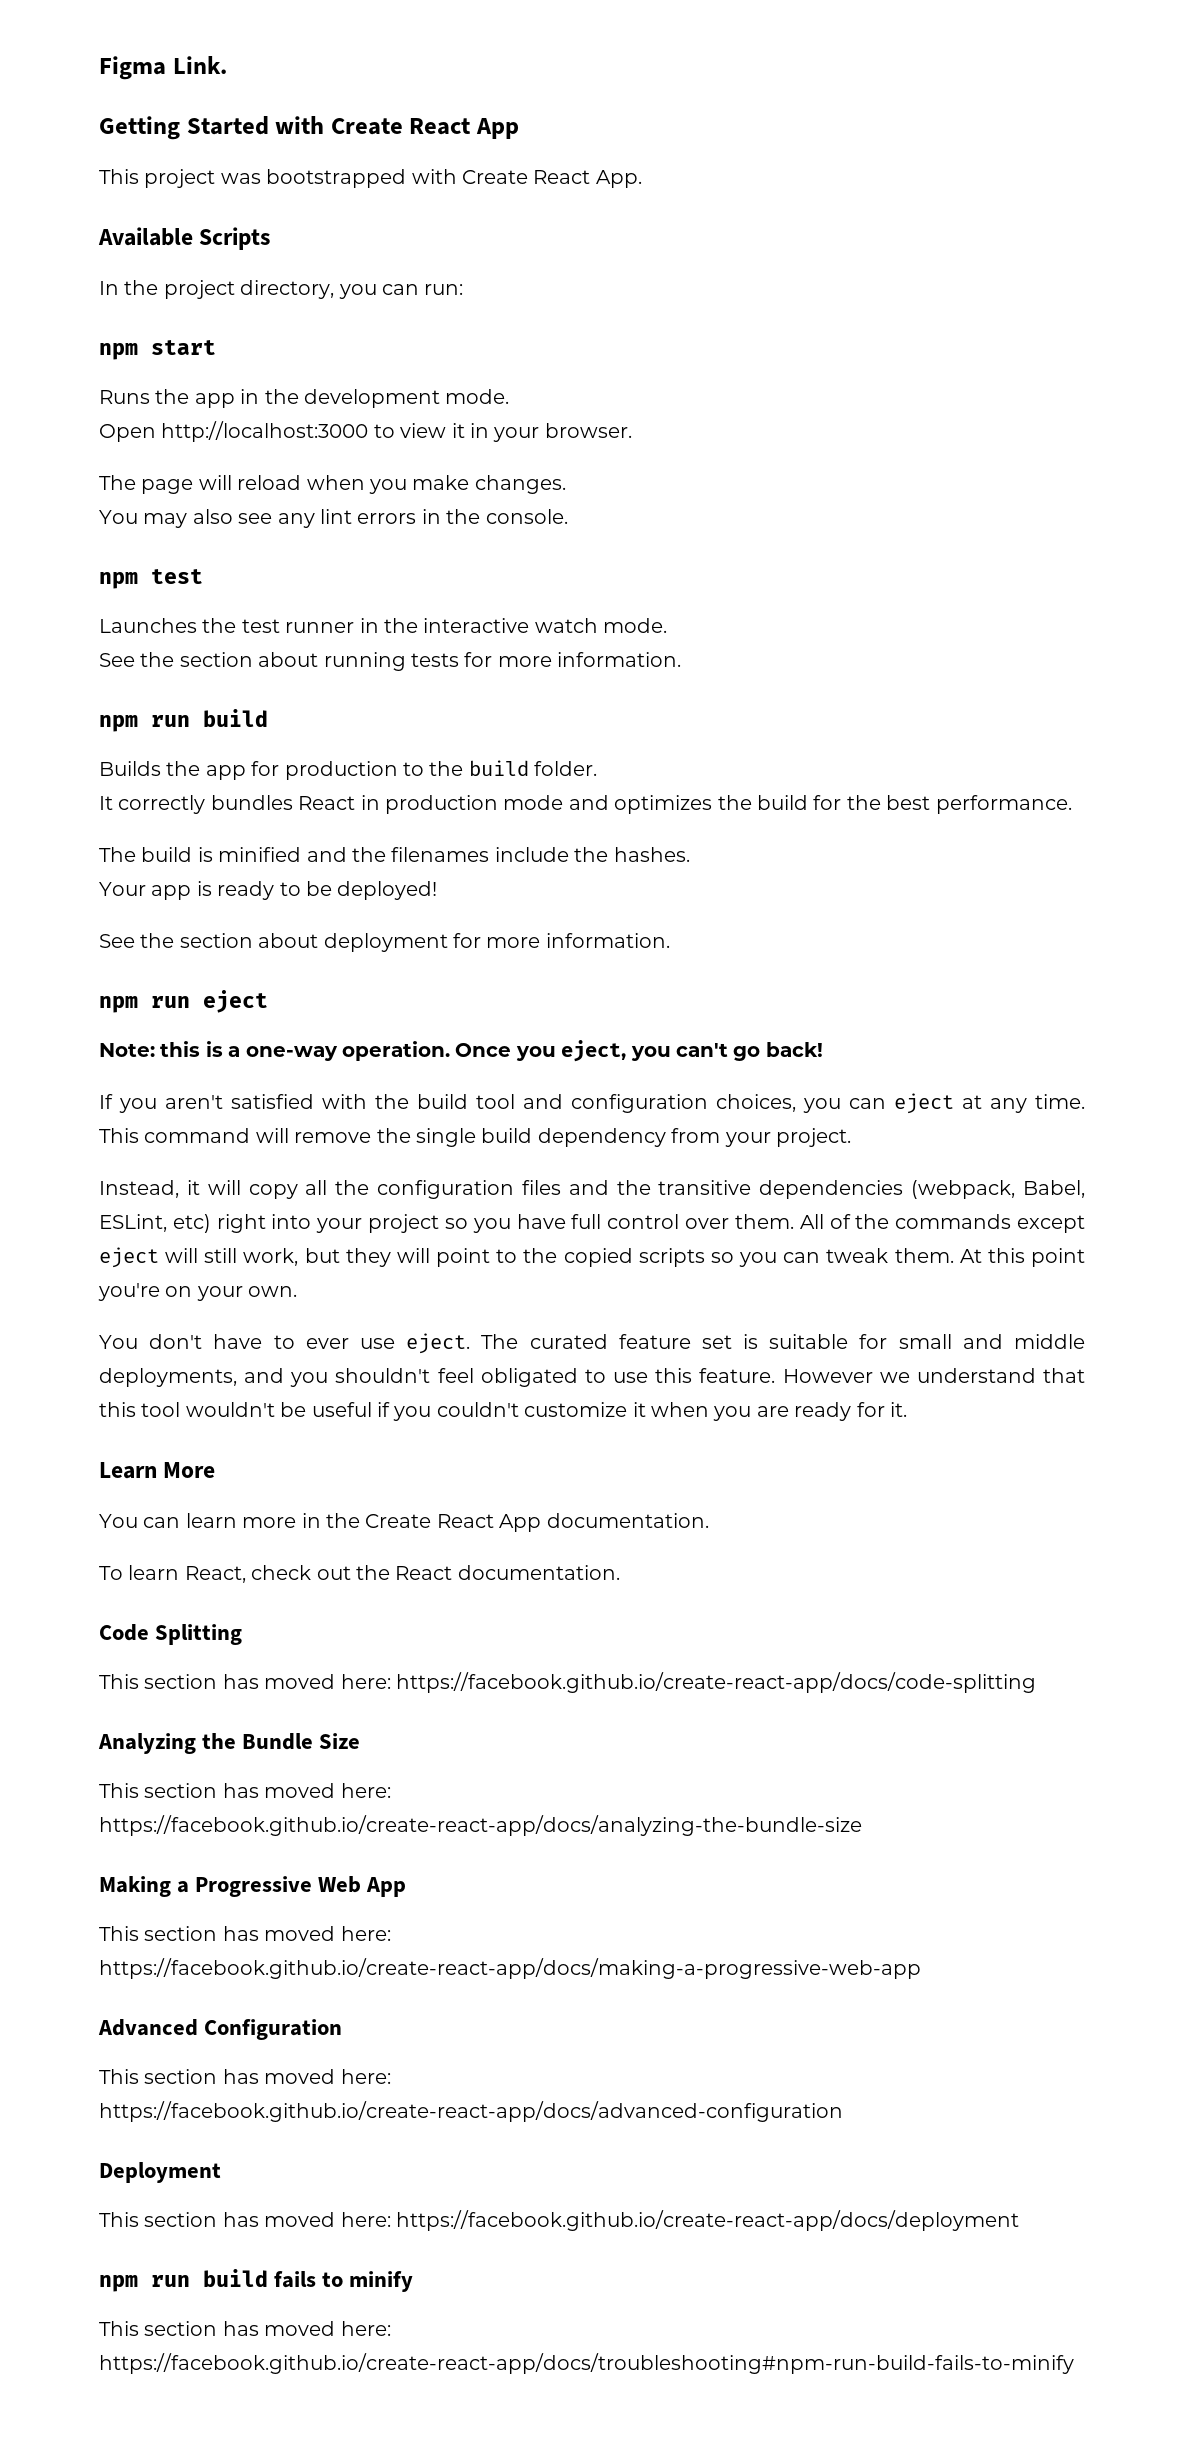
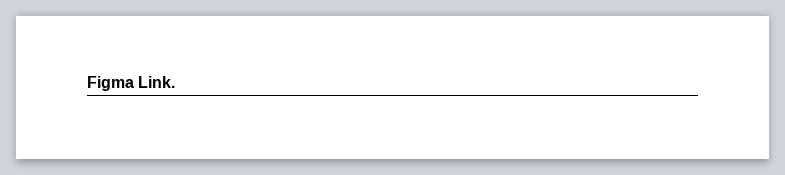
[99,116,520,140] [99,169,642,188] [98,227,271,250] [99,280,464,299] [99,340,216,360] [99,389,510,408] [99,421,632,442] [99,475,566,494] [99,509,568,528] [99,569,203,589] [99,618,668,633] [99,652,682,671] [99,709,268,732] [99,760,598,780] [99,795,1072,814] [99,847,690,862] [99,881,438,900] [99,933,670,952] [99,990,268,1013] [99,1040,823,1062] [99,1093,1085,1114] [99,1128,851,1147] [99,1180,1085,1199] [99,1214,1086,1233] [99,1247,1085,1268] [98,1283,298,1301] [99,1333,1085,1354] [99,1368,1085,1387] [99,1402,907,1421] [99,1462,216,1479] [99,1513,709,1532] [99,1565,620,1583] [99,1624,243,1645] [99,1672,1036,1693] [98,1733,361,1754] [99,1783,391,1798] [99,1815,862,1836] [99,1876,407,1897] [99,1926,391,1941] [99,1958,921,1979] [98,2019,343,2040] [99,2069,391,2084] [99,2101,843,2122] [99,2162,221,2183] [99,2210,1019,2231] [99,2269,414,2292] [99,2321,391,2336] [99,2353,1074,2374] // Getting Started with Create React App // This project was bootstrapped with Create React App. // Available Scripts // In the project directory, you can run: // npm start // Runs the app in the development mode. // Open http://localhost:3000 to view it in your browser. // The page will reload when you make changes. // You may also see any lint errors in the console. // npm test // Launches the test runner in the interactive watch mode. // See the section about running tests for more information. // npm run build // Builds the app for production to the build folder. // It correctly bundles React in production mode and optimizes the build for the best performance. // The build is minified and the filenames include the hashes. // Your app is ready to be deployed! // See the section about deployment for more information. // npm run eject // Note: this is a one-way operation. Once you eject, you can't go back! // If you aren't satisfied with the build tool and configuration choices, you can eject at any time. This command will remove the single build dependency from your project. // Instead, it will copy all the configuration files and the transitive dependencies (webpack, Babel, ESLint, etc) right into your project so you have full control over them. All of the commands except eject will still work, but they will point to the copied scripts so you can tweak them. At this point you're on your own. // You don't have to ever use eject. The curated feature set is suitable for small and middle deployments, and you shouldn't feel obligated to use this feature. However we understand that this tool wouldn't be useful if you couldn't customize it when you are ready for it. // Learn More // You can learn more in the Create React App documentation. // To learn React, check out the React documentation. // Code Splitting // This section has moved here: https://facebook.github.io/create-react-app/docs/code-splitting // Analyzing the Bundle Size // This section has moved here: https://facebook.github.io/create-react-app/docs/analyzing-the-bundle-size // Making a Progressive Web App // This section has moved here: https://facebook.github.io/create-react-app/docs/making-a-progressive-web-app // Advanced Configuration // This section has moved here: https://facebook.github.io/create-react-app/docs/advanced-configuration // Deployment // This section has moved here: https://facebook.github.io/create-react-app/docs/deployment // npm run build fails to minify // This section has moved here: https://facebook.github.io/create-react-app/docs/troubleshooting#npm-run-build-fails-to-minify -> (176, 82) none

